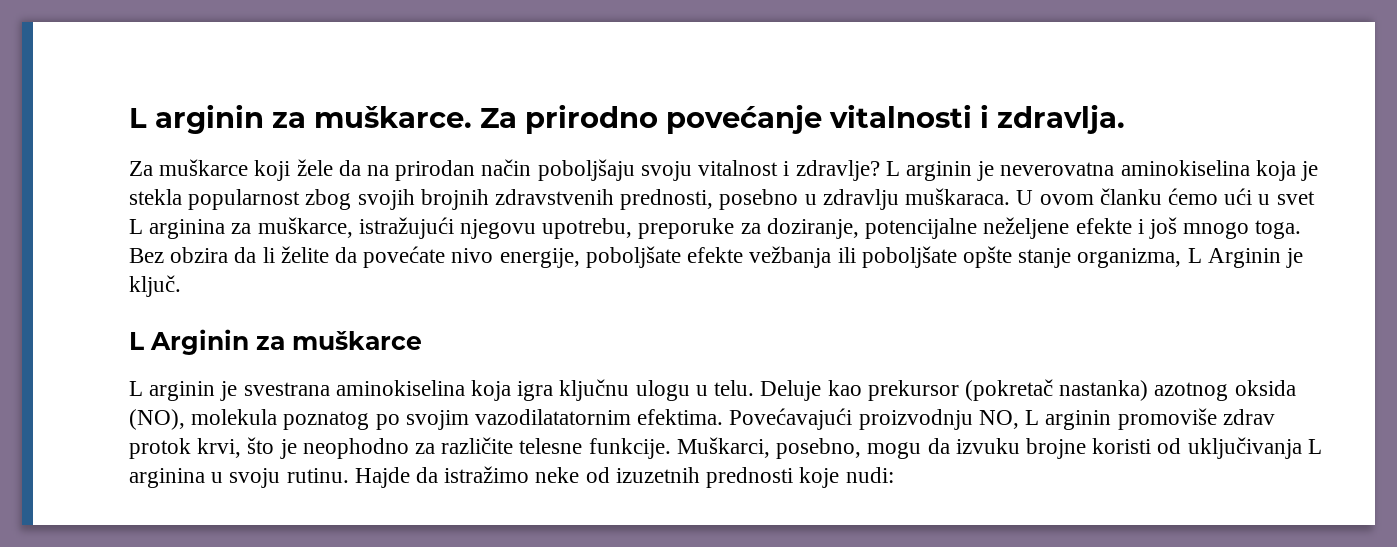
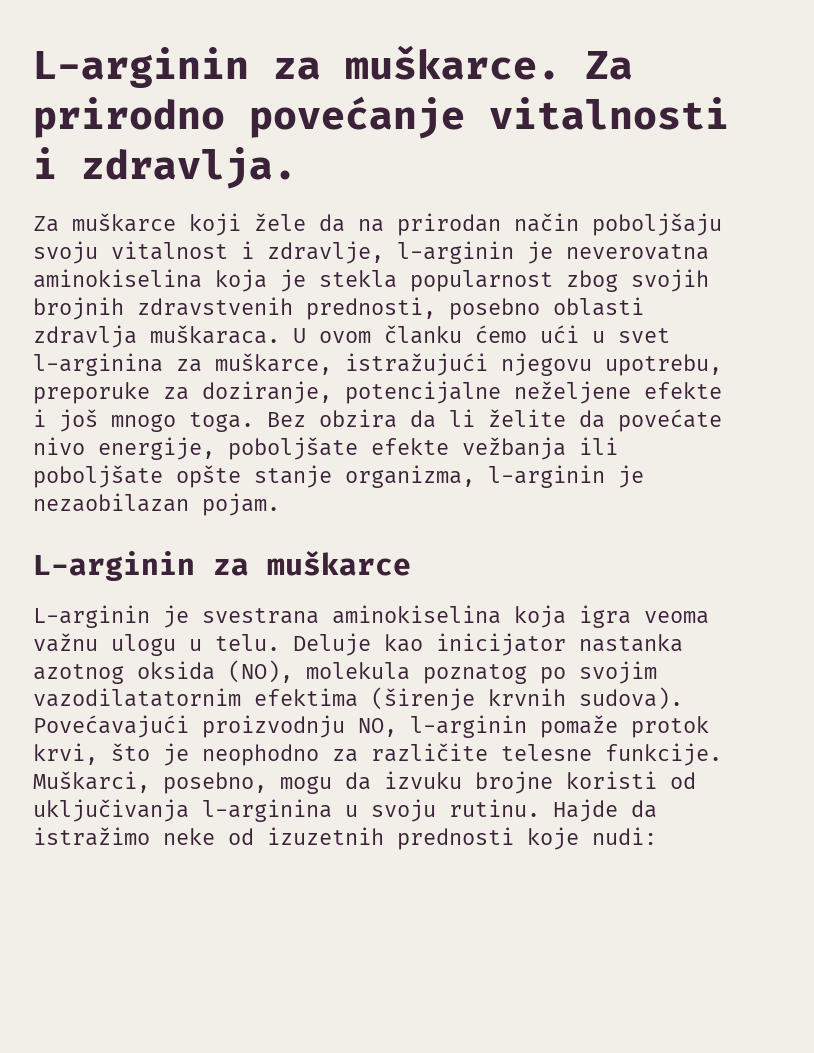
[129,104,264,134] L arginin -> [33,47,249,88] L-arginin
[795,160,972,181] zdravlje? L arginin -> [267,241,514,264] zdravlje, l-arginin
[804,189,899,210] u zdravlju -> [553,297,644,316] [33,325,137,348] oblasti zdravlja
[129,219,226,239] L arginina -> [33,353,163,376] l-arginina
[1187,248,1303,268] [129,275,181,297] [129,329,249,355] L Arginin je ključ. // L Arginin -> [488,465,644,488] [33,493,280,516] [33,551,195,581] l-arginin je nezaobilazan pojam. // L-arginin
[129,381,216,401] L arginin -> [33,605,150,628] L-arginin
[559,379,630,401] ključnu -> [644,611,709,624] [33,633,98,652] veoma važnu
[867,379,1149,401] prekursor (pokretač nastanka) -> [436,633,683,656] inicijator nastanka
[637,408,1275,430] efektima. Povećavajući proizvodnju NO, L arginin promoviše zdrav -> [254,687,683,711] [33,715,618,738] efektima (širenje krvnih sudova). Povećavajući proizvodnju NO, l-arginin pomaže
[1307,439,1322,454] [129,468,205,488] L arginina -> [202,799,332,822] l-arginina

